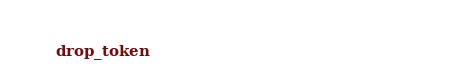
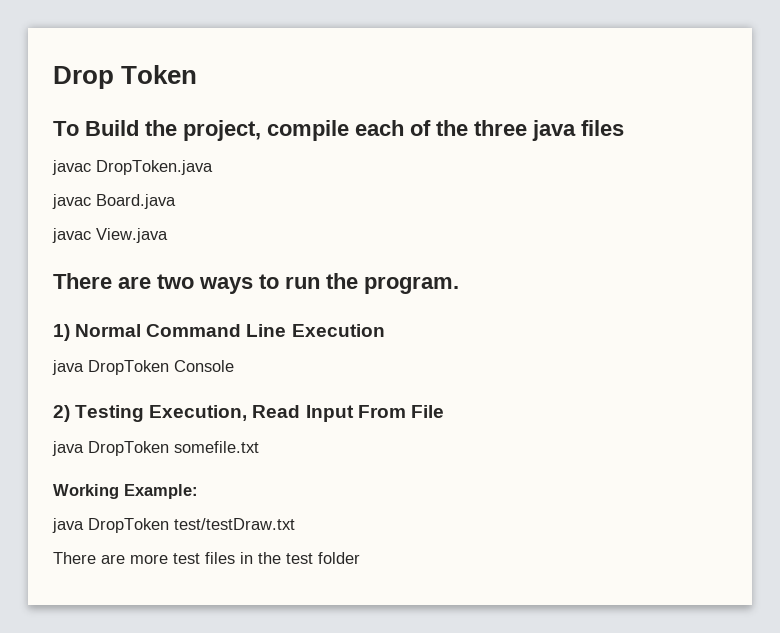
[56,45,150,60] drop_token -> [53,65,198,89] [53,120,624,141] [52,160,213,175] [52,194,176,209] [52,228,168,243] [53,273,459,294] [53,324,385,341] [52,360,234,375] [53,405,444,422] [52,441,259,456] [53,484,198,499] [52,518,295,533] [53,552,360,564] Drop Token // To Build the project, compile each of the three java files // javac DropToken.java // javac Board.java // javac View.java // There are two ways to run the program. // 1) Normal Command Line Execution // java DropToken Console // 2) Testing Execution, Read Input From File // java DropToken somefile.txt // Working Example: // java DropToken test/testDraw.txt // There are more test files in the test folder

